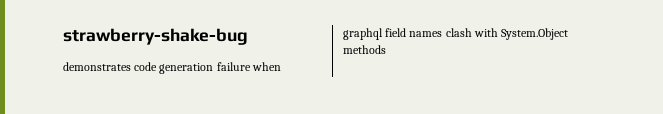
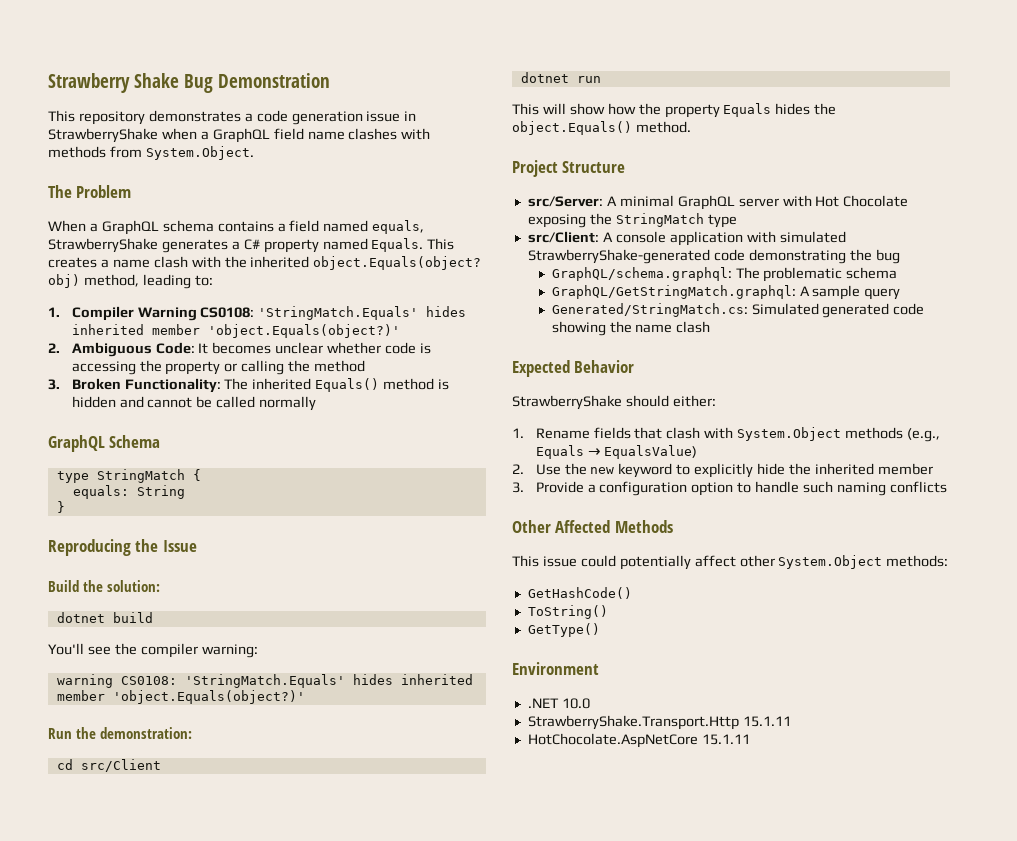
[63,28,248,45] [63,62,281,74] [343,28,569,40] [343,45,386,54] strawberry-shake-bug // demonstrates code generation failure when graphql field names clash with System.Object methods -> [48,73,330,93] [48,110,417,125] [48,128,431,143] [48,146,254,160] [48,185,132,198] [48,220,425,235] [48,238,455,253] [48,256,482,270] [48,274,213,289] [48,306,467,321] [71,324,400,338] [48,342,432,357] [71,360,366,375] [48,378,450,393] [71,396,317,411] [48,435,161,452] [56,469,201,483] [72,485,185,499] [56,501,65,513] [48,539,197,556] [48,580,161,592] [56,612,153,623] [48,643,258,658] [56,674,473,688] [56,690,305,704] [48,727,193,739] [56,759,161,772] [520,72,601,83] [512,103,837,118] [512,121,691,135] [512,160,626,177] [527,195,909,210] [527,213,737,228] [527,231,846,246] [527,249,900,264] [551,267,898,282] [551,285,901,300] [551,303,925,318] [551,321,711,336] [512,360,635,377] [512,395,716,410] [512,427,941,442] [535,445,698,459] [512,463,933,478] [512,481,947,496] [512,520,673,533] [512,555,949,570] [527,587,632,599] [527,605,608,619] [527,623,600,637] [512,662,599,675] [527,698,590,709] [527,715,791,730] [527,733,750,748] Strawberry Shake Bug Demonstration // This repository demonstrates a code generation issue in StrawberryShake when a GraphQL field name clashes with methods from System.Object. // The Problem // When a GraphQL schema contains a field named equals, StrawberryShake generates a C# property named Equals. This creates a name clash with the inherited object.Equals(object? obj) method, leading to: // 1. Compiler Warning CS0108: 'StringMatch.Equals' hides inherited member 'object.Equals(object?)' // 2. Ambiguous Code: It becomes unclear whether code is accessing the property or calling the method // 3. Broken Functionality: The inherited Equals() method is hidden and cannot be called normally // GraphQL Schema // type StringMatch { // equals: String // } // Reproducing the Issue // Build the solution: // dotnet build // You'll see the compiler warning: // warning CS0108: 'StringMatch.Equals' hides inherited member 'object.Equals(object?)' // Run the demonstration: // cd src/Client // dotnet run // This will show how the property Equals hides the object.Equals() method. // Project Structure // src/Server: A minimal GraphQL server with Hot Chocolate exposing the StringMatch type // src/Client: A console application with simulated StrawberryShake-generated code demonstrating the bug // GraphQL/schema.graphql: The problematic schema // GraphQL/GetStringMatch.graphql: A sample query // Generated/StringMatch.cs: Simulated generated code showing the name clash // Expected Behavior // StrawberryShake should either: // 1. Rename fields that clash with System.Object methods (e.g., Equals → EqualsValue) // 2. Use the new keyword to explicitly hide the inherited member // 3. Provide a configuration option to handle such naming conflicts // Other Affected Methods // This issue could potentially affect other System.Object methods: // GetHashCode() // ToString() // GetType() // Environment // .NET 10.0 // StrawberryShake.Transport.Http 15.1.11 // HotChocolate.AspNetCore 15.1.11

